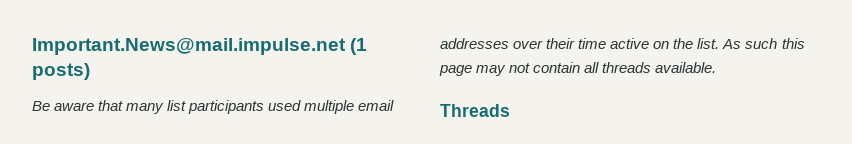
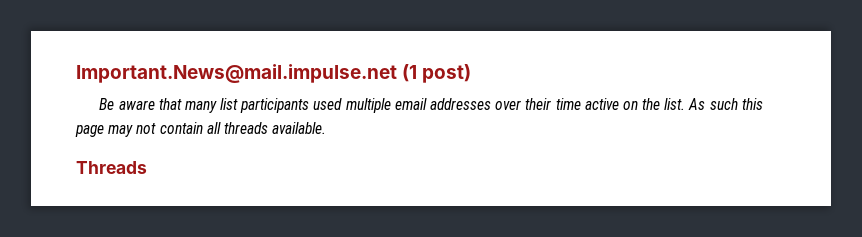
[32,63,90,80] posts) -> [422,64,472,83] post)

